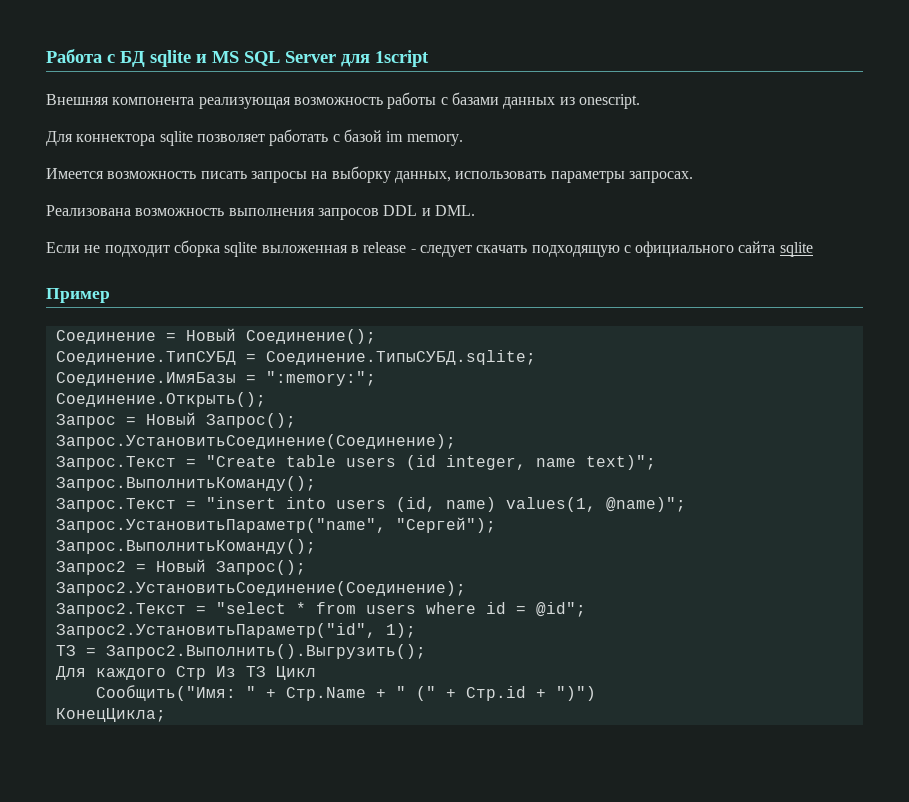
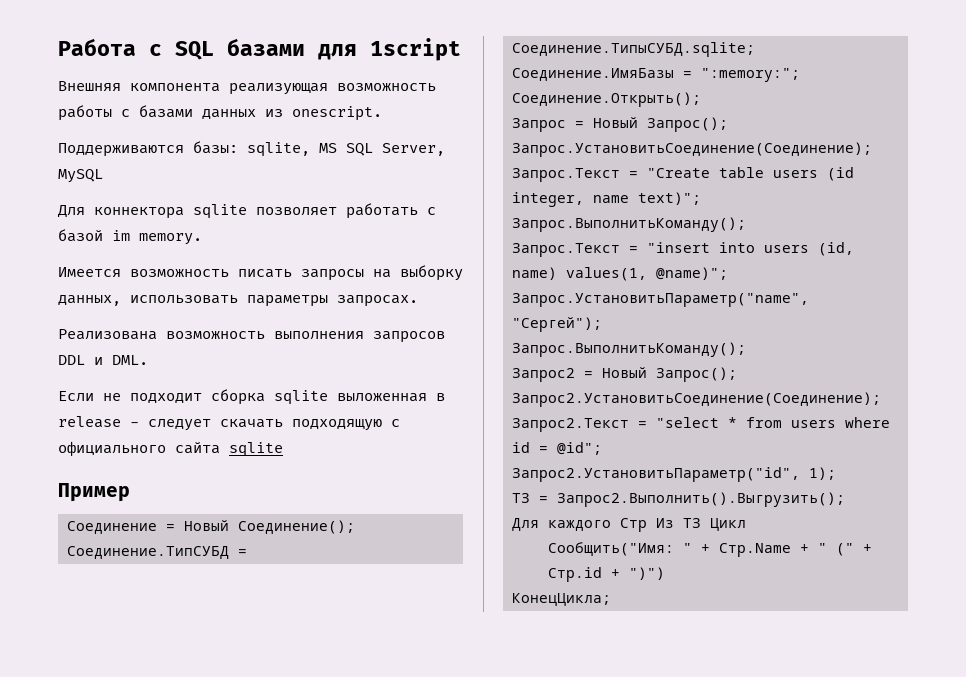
[120,50,336,67] БД sqlite и MS SQL Server -> [175,38,305,60] SQL базами
(640, 101) none -> [58,141,445,157] [58,169,103,183] // Поддерживаются базы: sqlite, MS SQL Server, MySQL

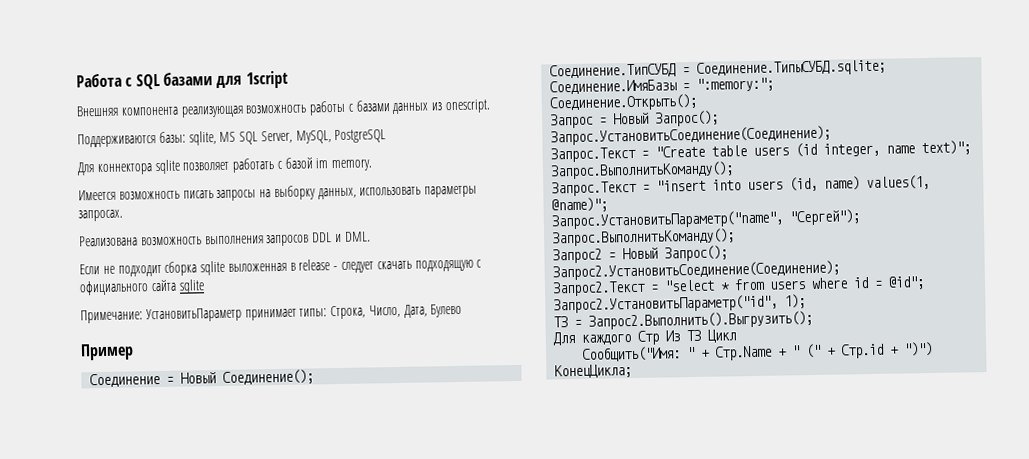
[58,169,103,183] MySQL -> [295,129,387,144] MySQL, PostgreSQL
(283, 449) none -> [80,303,463,324] // Примечание: УстановитьПараметр принимает типы: Строка, Число, Дата, Булево

